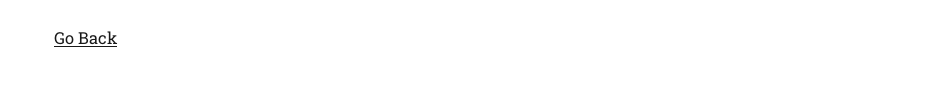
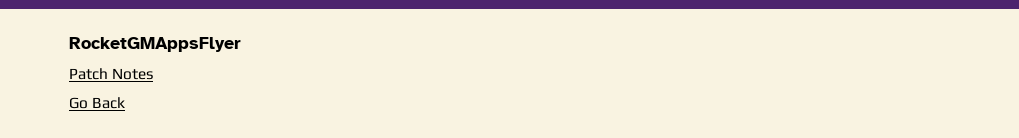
(54, 38) none -> [69,37,241,52] [69,68,154,80] RocketGMAppsFlyer // Patch Notes //

